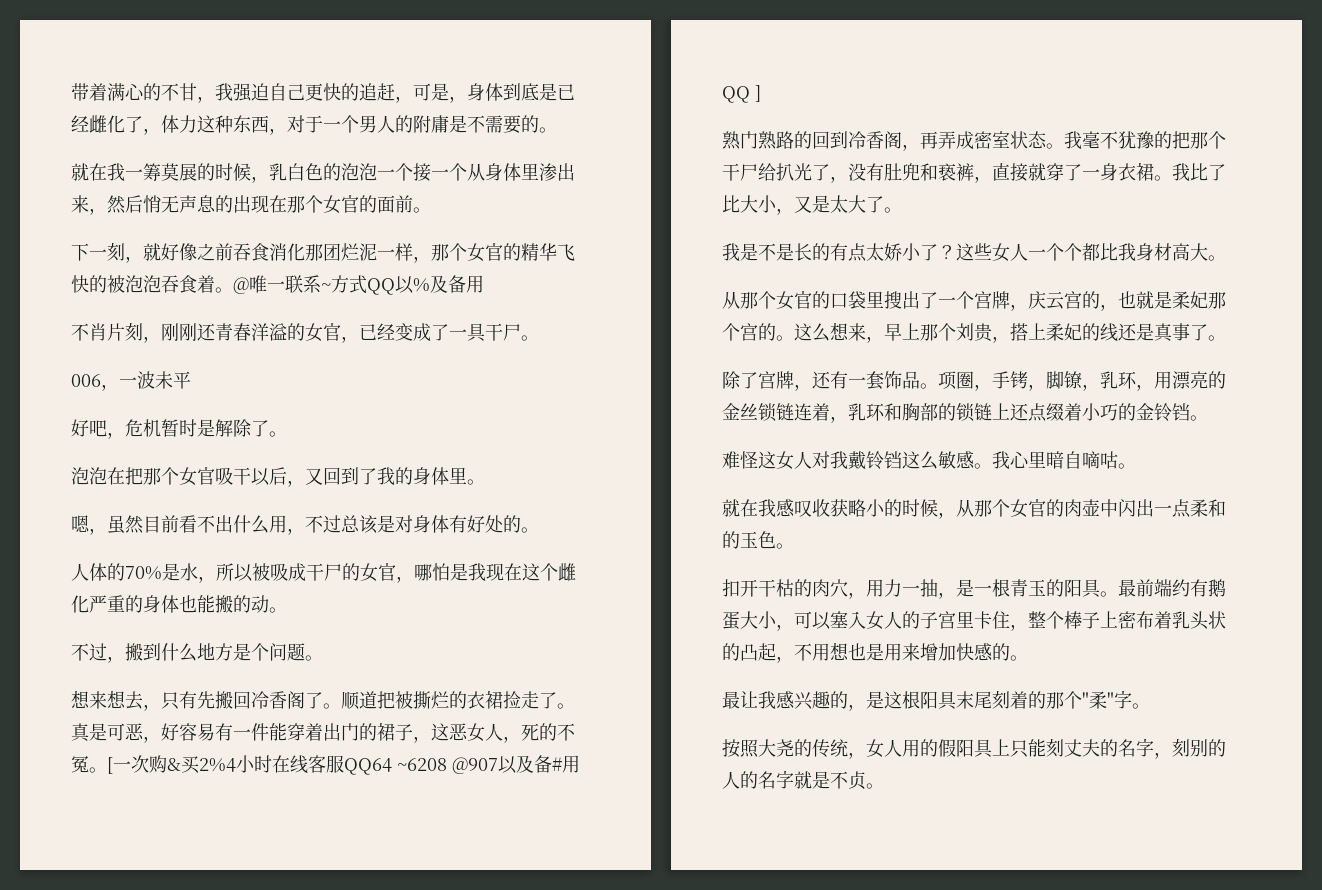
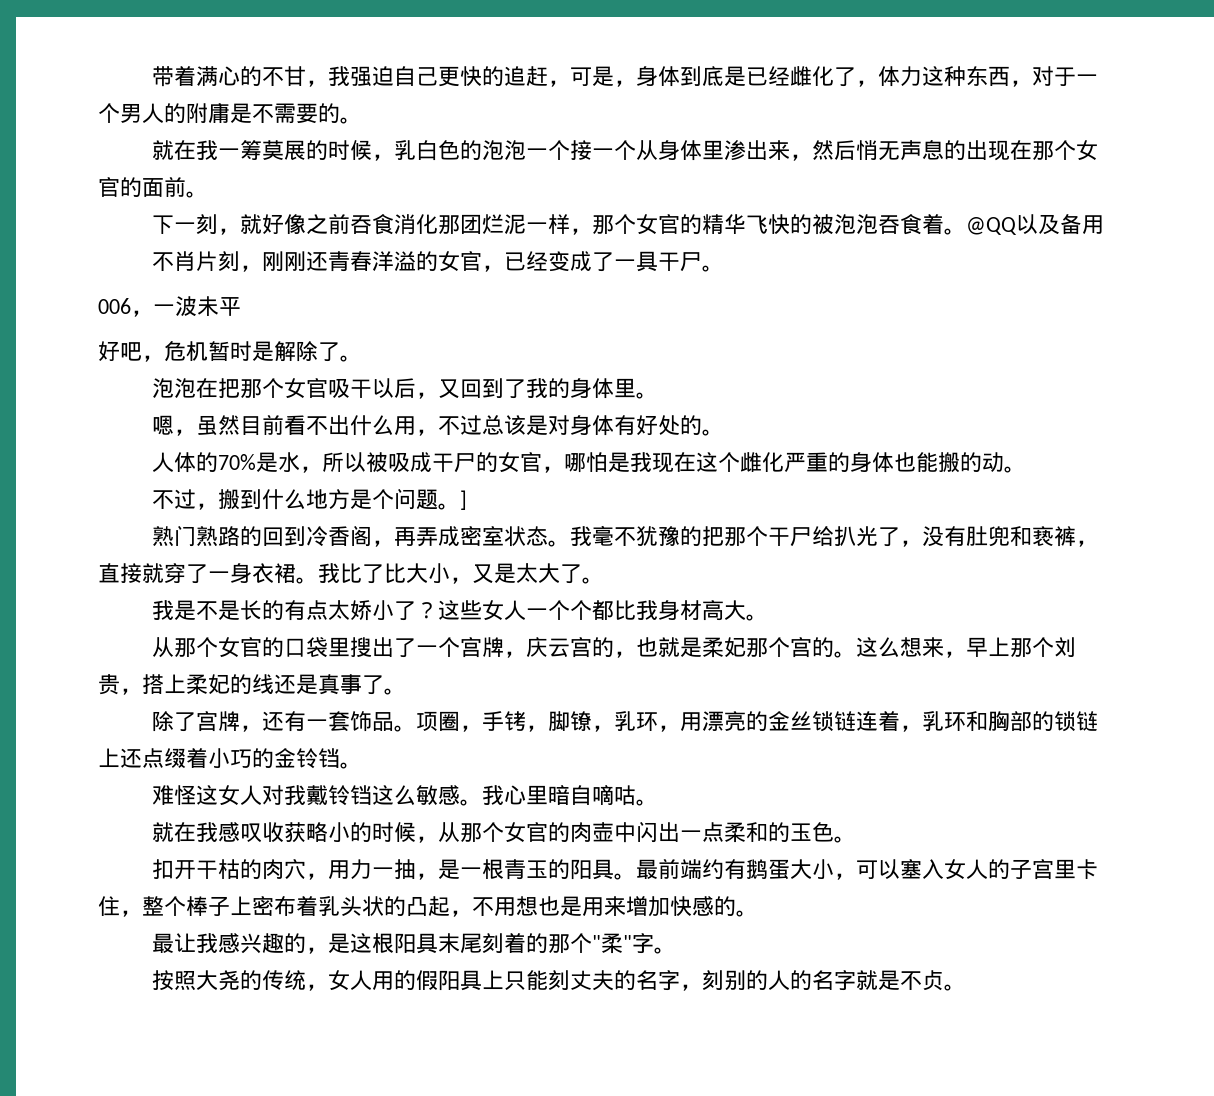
[233,275,430,295] @唯一联系~方式QQ以% -> [966,214,1039,235] @QQ以
[71,690,575,711] [71,722,575,743] [71,755,580,775] [722,86,750,103] // 想来想去，只有先搬回冷香阁了。顺道把被撕烂的衣裙捡走了。真是可恶，好容易有一件能穿着出门的裙子，这恶女人，死的不冤。[一次购&买2%4小时在线客服QQ64 ~6208 @907以及备#用QQ -> (461, 506) none

